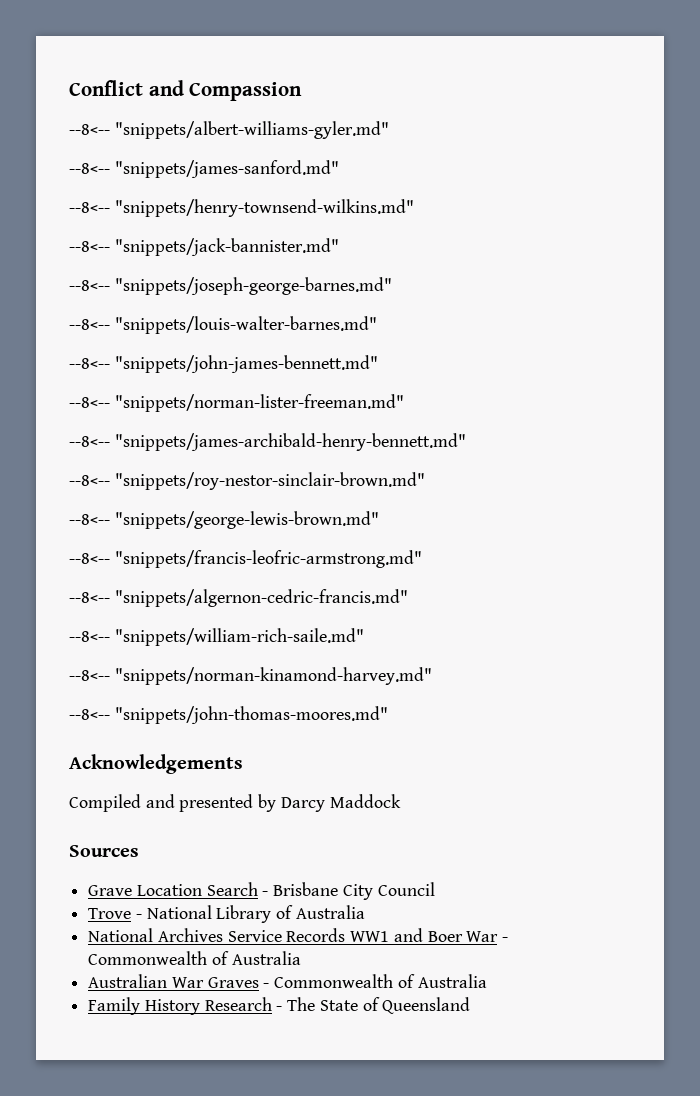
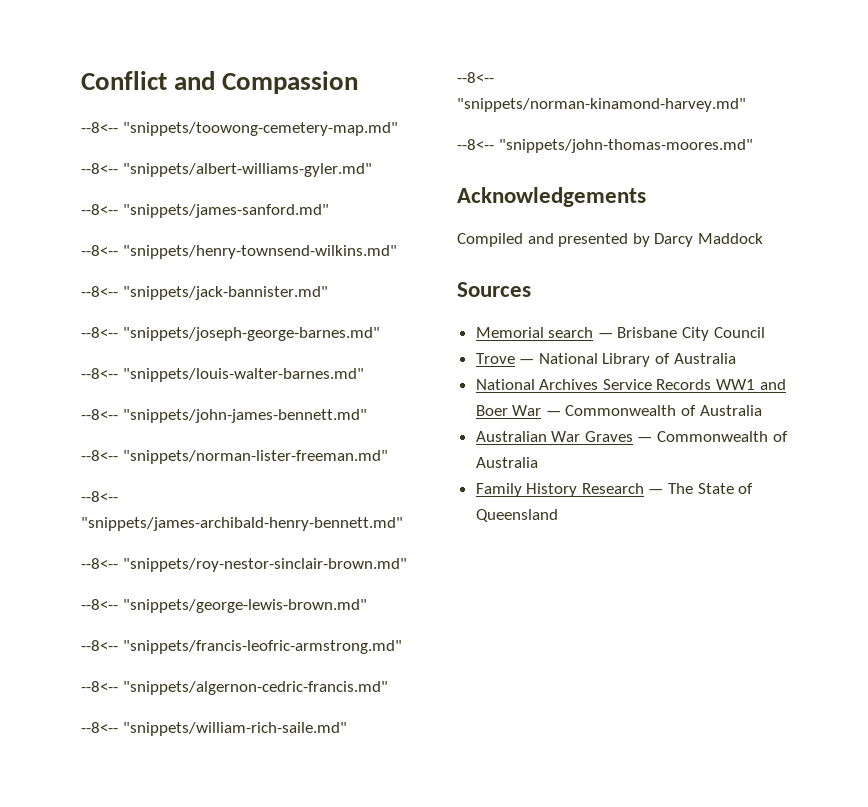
(303, 91) none -> [81,122,398,136] // --8<-- "snippets/toowong-cemetery-map.md"
[88,882,269,896] Grave Location Search - -> [475,327,613,338] Memorial search —
[135,914,142,919] - -> [519,359,535,364] —
[502,937,509,942] - -> [545,411,561,416] —
[263,983,270,988] - -> [637,437,653,442] —
[276,1006,283,1011] - -> [648,489,664,494] —

